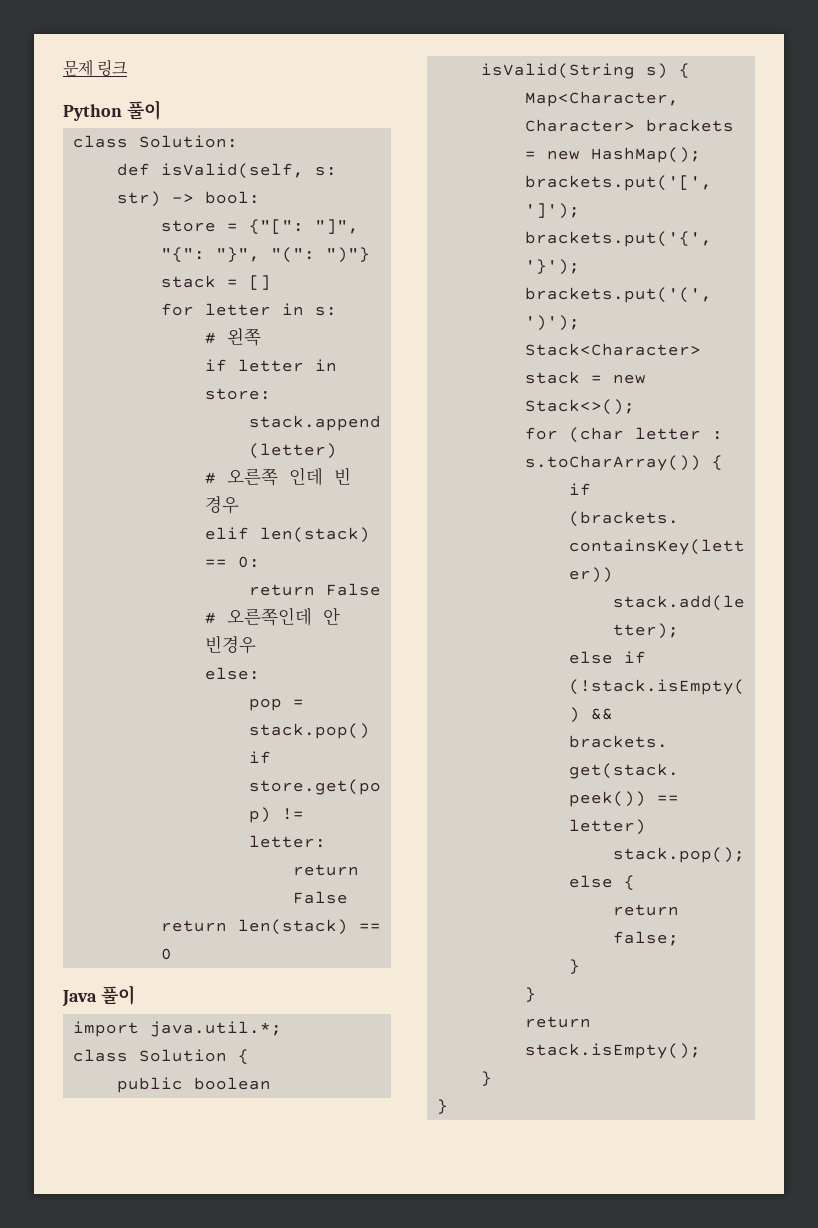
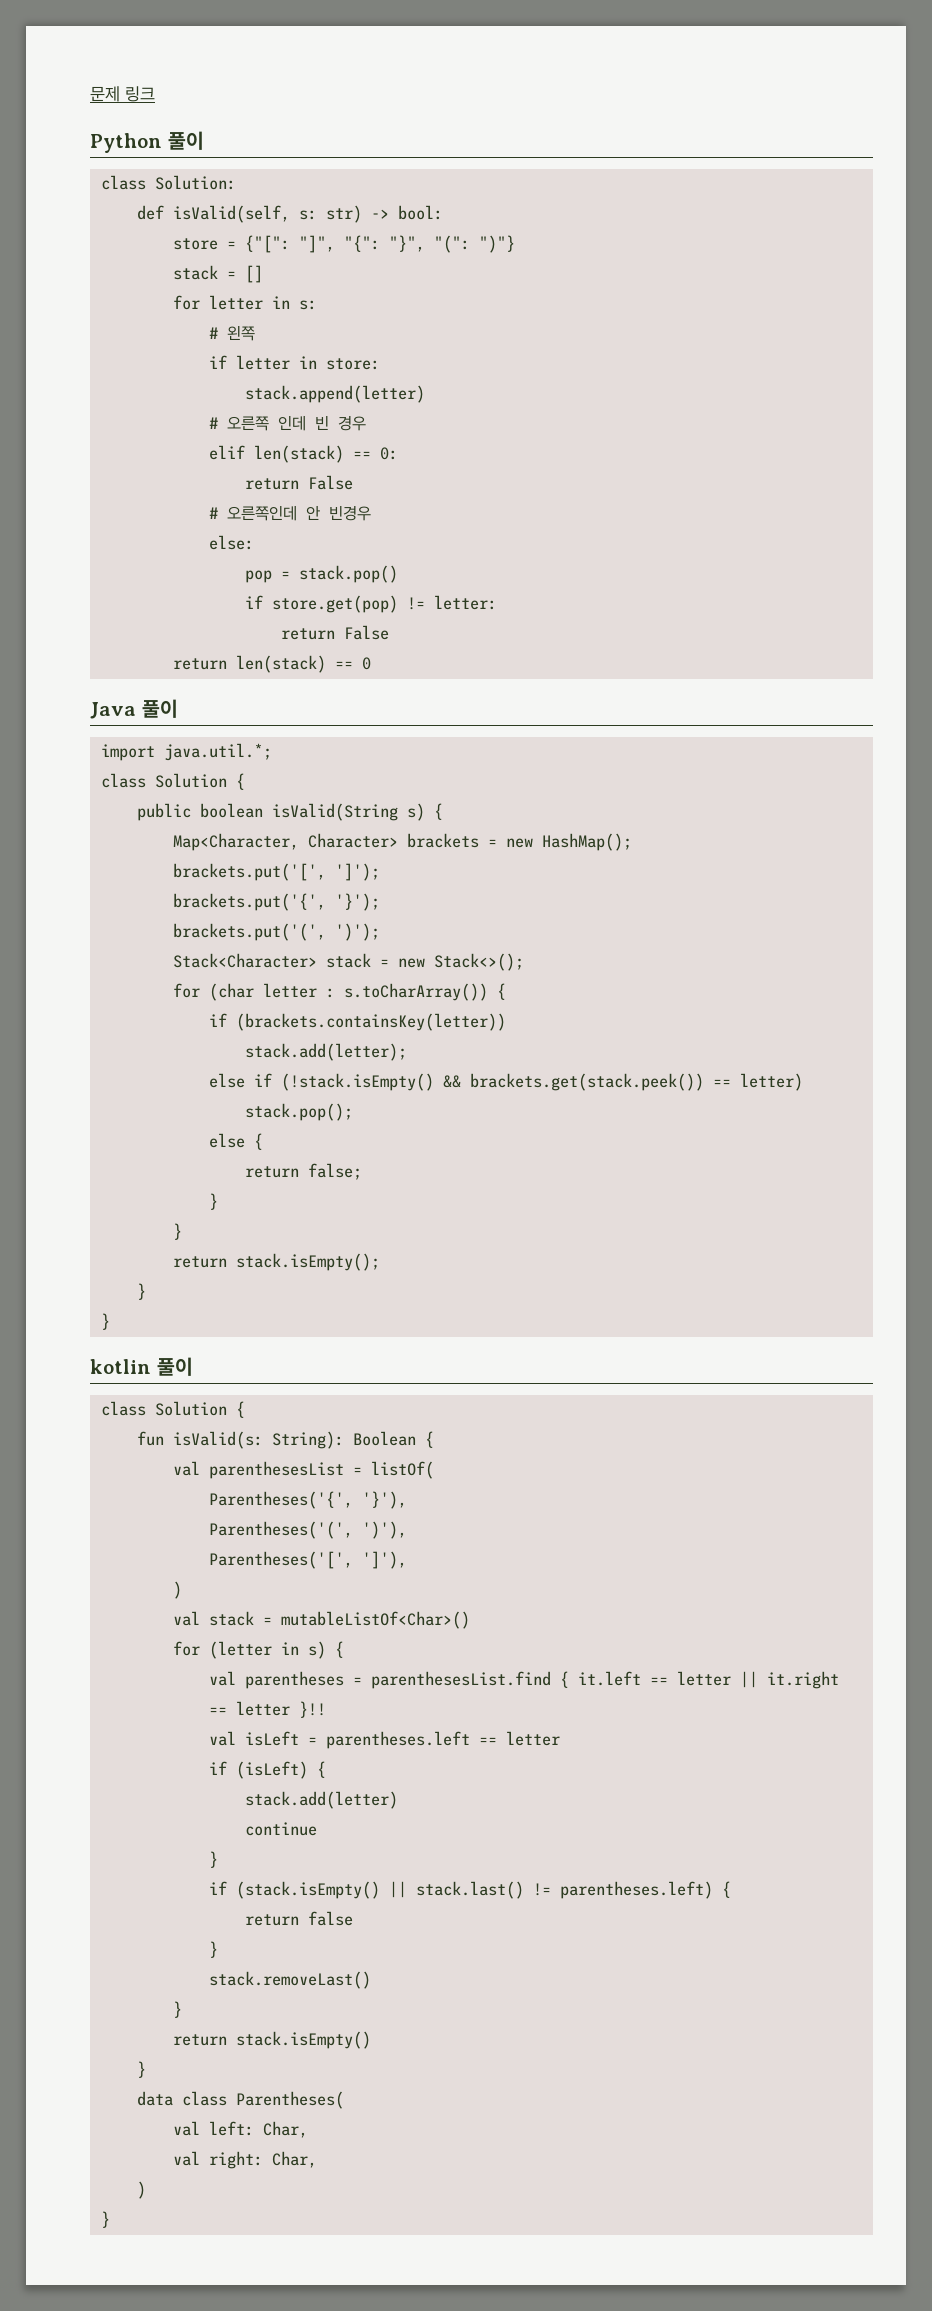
(448, 1106) none -> [90,1357,193,1376] [100,1401,245,1418] [136,1431,434,1449] [172,1461,434,1479] [208,1491,407,1509] [208,1521,407,1539] [208,1551,407,1569] [172,1581,182,1599] [172,1611,470,1629] [172,1641,344,1659] [208,1671,839,1689] [208,1701,326,1718] [208,1731,560,1749] [208,1761,326,1779] [244,1791,398,1809] [244,1822,317,1836] [208,1851,218,1868] [208,1881,731,1899] [244,1911,353,1926] [208,1941,218,1958] [208,1971,371,1989] [172,2001,182,2018] [172,2031,371,2049] [136,2061,146,2078] [136,2091,344,2109] [172,2121,308,2138] [172,2151,317,2169] [136,2181,146,2199] [100,2211,110,2228] // kotlin 풀이 // class Solution { // fun isValid(s: String): Boolean { // val parenthesesList = listOf( // Parentheses('{', '}'), // Parentheses('(', ')'), // Parentheses('[', ']'), // ) // val stack = mutableListOf<Char>() // for (letter in s) { // val parentheses = parenthesesList.find { it.left == letter || it.right == letter }!! // val isLeft = parentheses.left == letter // if (isLeft) { // stack.add(letter) // continue // } // if (stack.isEmpty() || stack.last() != parentheses.left) { // return false // } // stack.removeLast() // } // return stack.isEmpty() // } // data class Parentheses( // val left: Char, // val right: Char, // ) // }

